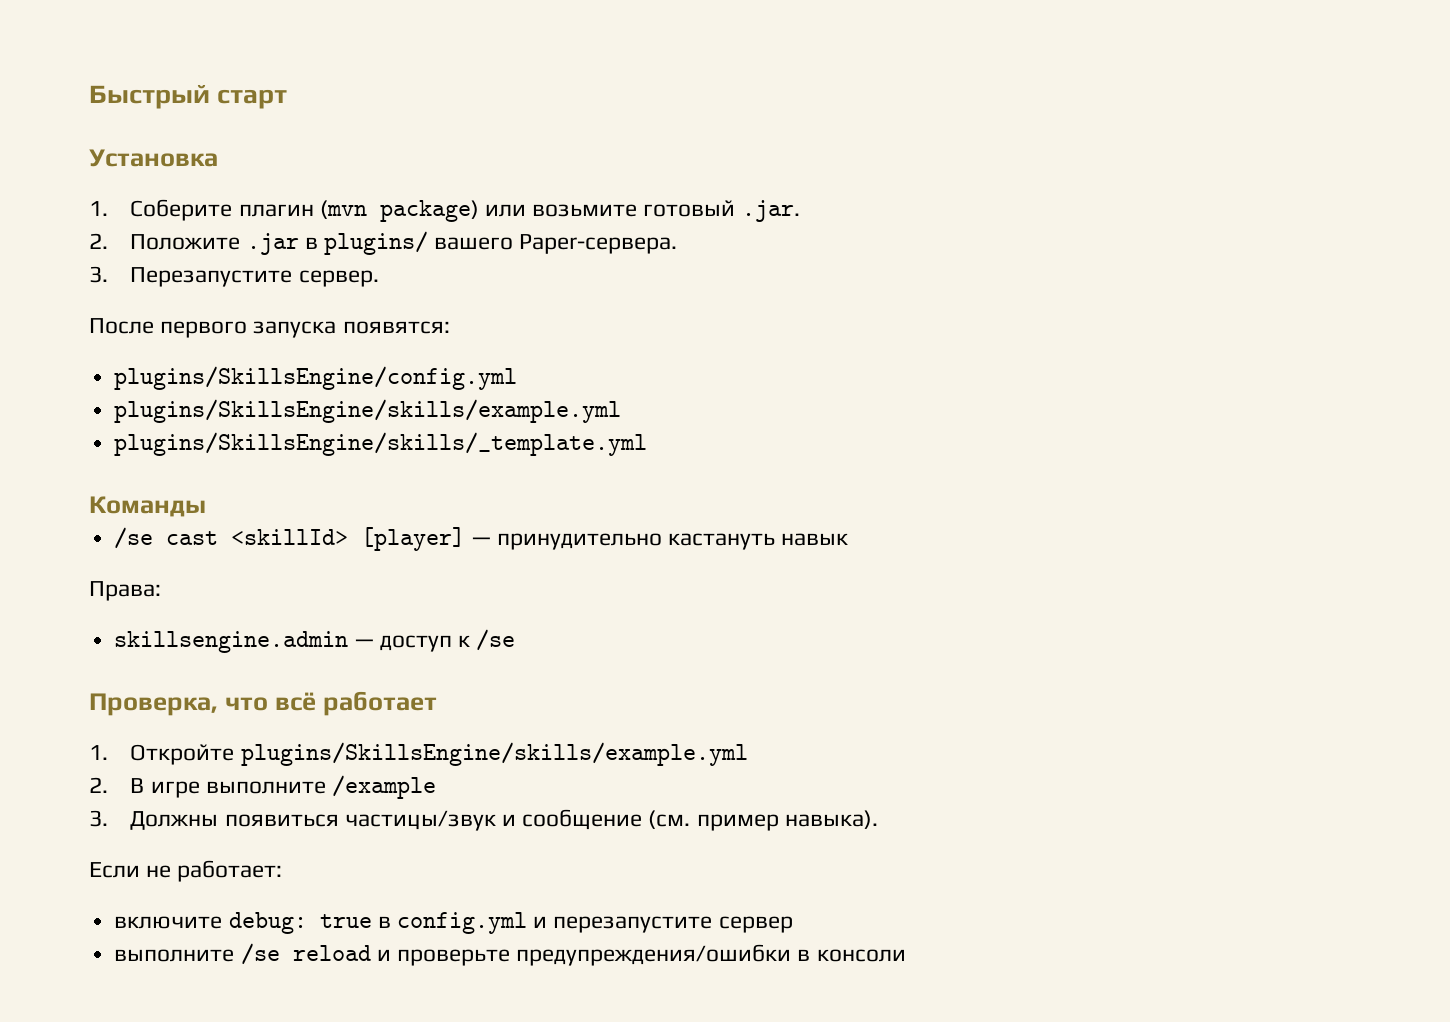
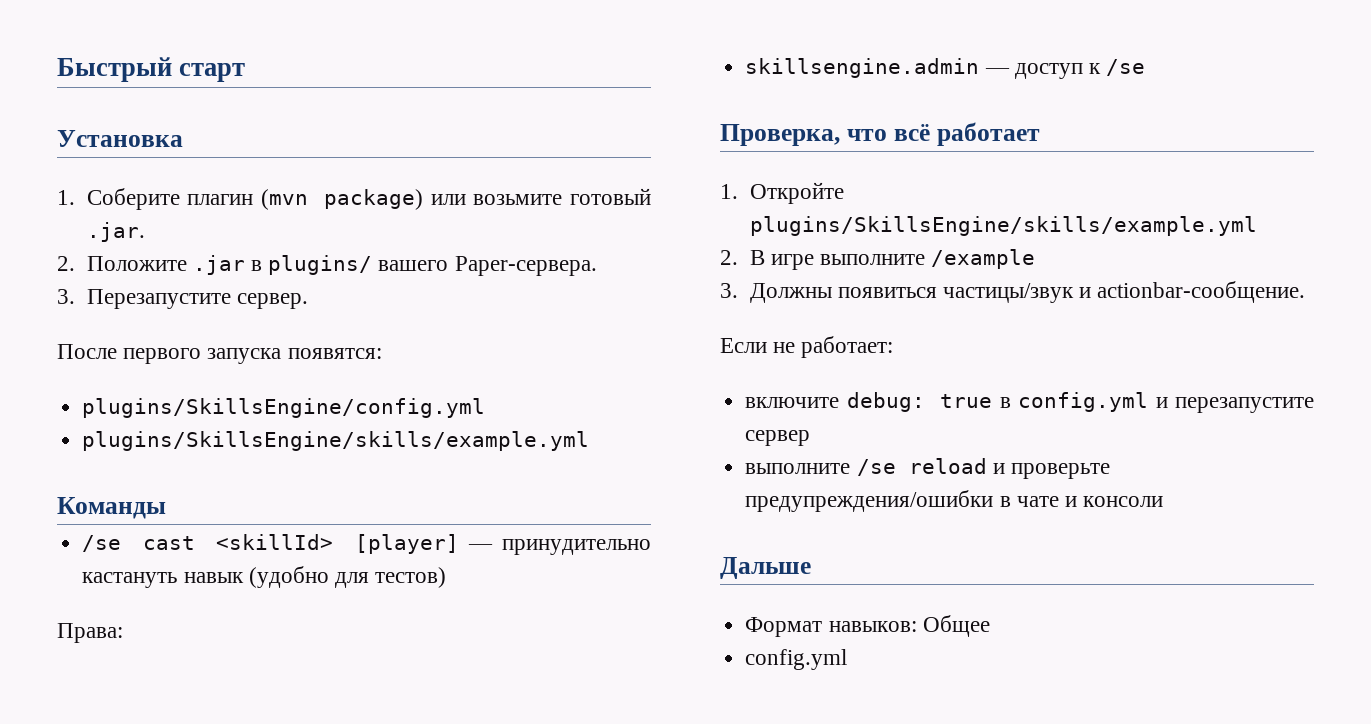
[114,432,648,456] // plugins/SkillsEngine/skills/_template.yml -> (590, 441) none
(849, 539) none -> [248,566,447,588] (удобно для тестов)
[522,809,878,831] сообщение (см. пример навыка). -> [1097,281,1306,303] actionbar-сообщение.
(811, 955) none -> [1016,496,1077,507] чате и
(906, 955) none -> [720,557,811,579] [745,615,990,637] [745,649,848,670] // Дальше // Формат навыков: Общее // config.yml

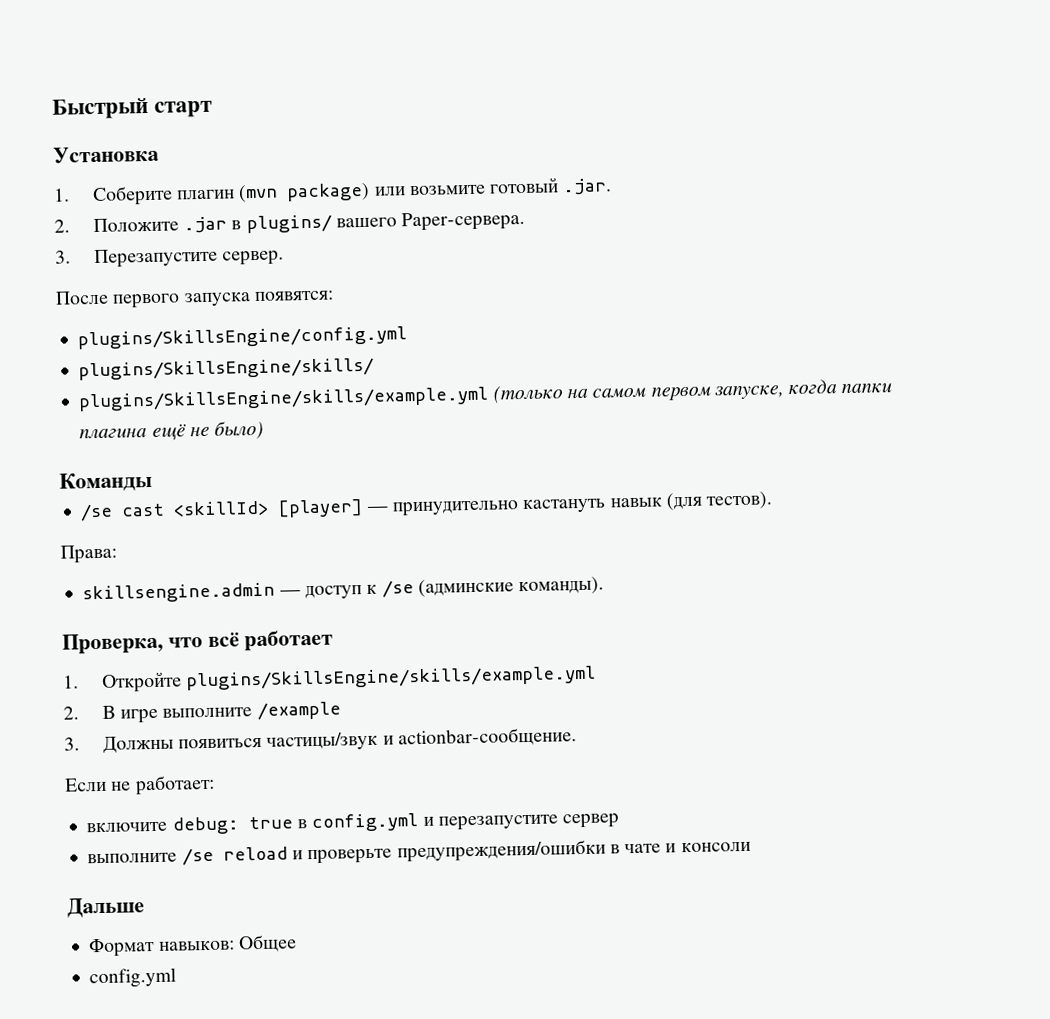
[82,431,590,451] // plugins/SkillsEngine/skills/example.yml -> [78,357,375,381] [78,379,893,412] [79,420,265,441] // plugins/SkillsEngine/skills/ // plugins/SkillsEngine/skills/example.yml (только на самом первом запуске, когда папки плагина ещё не было)
[248,566,447,588] (удобно для тестов) -> [665,491,774,511] (для тестов).
(1146, 67) none -> [417,576,605,598] (админские команды).

